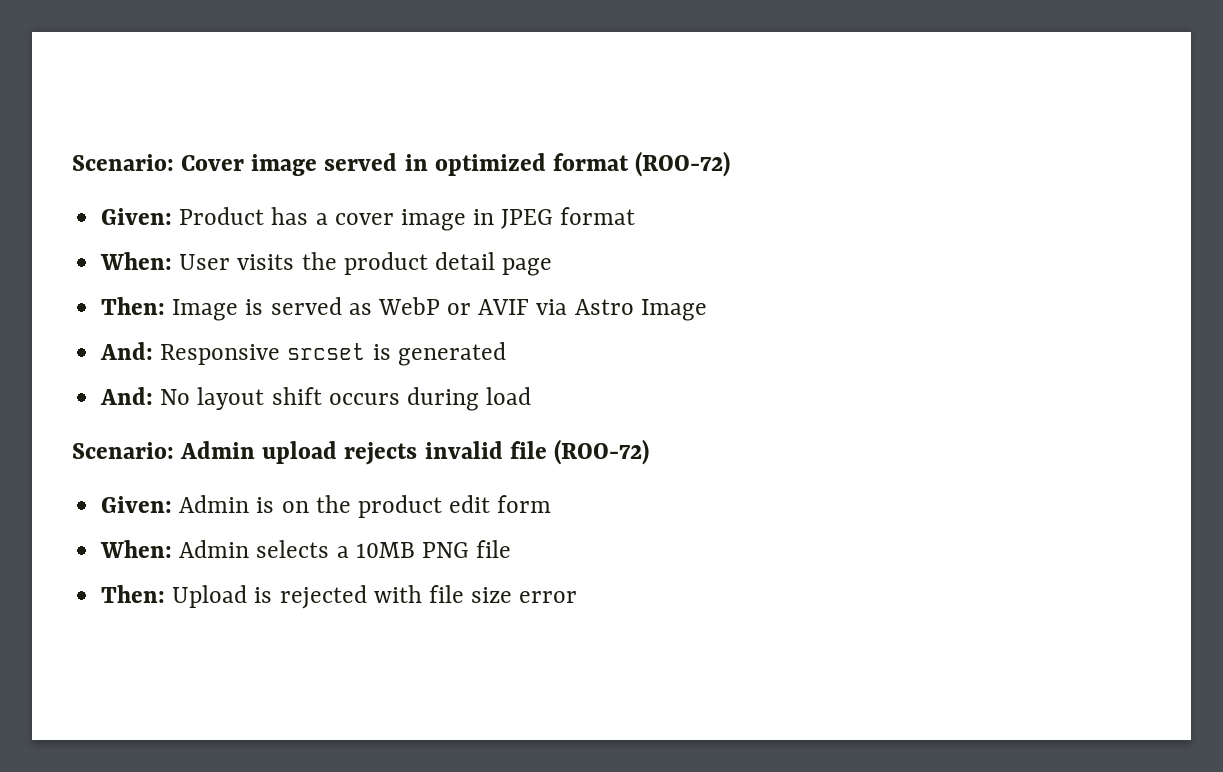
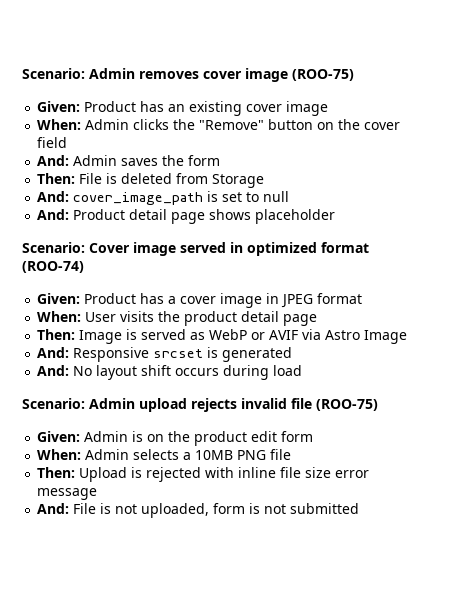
[72,154,174,171] Scenario: -> [22,68,354,82] [37,101,329,116] [37,119,401,130] [37,137,68,148] [37,155,221,166] [37,173,265,188] [37,191,290,205] [37,209,336,224] [22,242,85,253] Scenario: Admin removes cover image (ROO-75) // Given: Product has an existing cover image // When: Admin clicks the "Remove" button on the cover field // And: Admin saves the form // Then: File is deleted from Storage // And: cover_image_path is set to null // And: Product detail page shows placeholder // Scenario:
[635,151,731,177] (ROO-72) -> [22,261,84,273] (ROO-74)
[553,439,649,465] (ROO-72) -> [316,399,378,411] (ROO-75)
(422, 594) none -> [238,467,277,478] inline
(578, 597) none -> [37,488,98,500] [37,503,360,518] message // And: File is not uploaded, form is not submitted

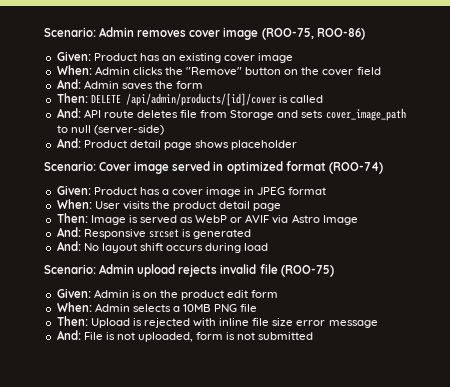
[292,69,354,81] (ROO-75) -> [261,28,365,40] (ROO-75, ROO-86)
[79,173,265,188] [37,191,243,205] File is deleted from Storage // And: cover_image_path is set -> [90,93,323,106] [56,108,406,121] DELETE /api/admin/products/[id]/cover is called // And: API route deletes file from Storage and sets cover_image_path
(290, 196) none -> [93,125,164,135] (server-side)

